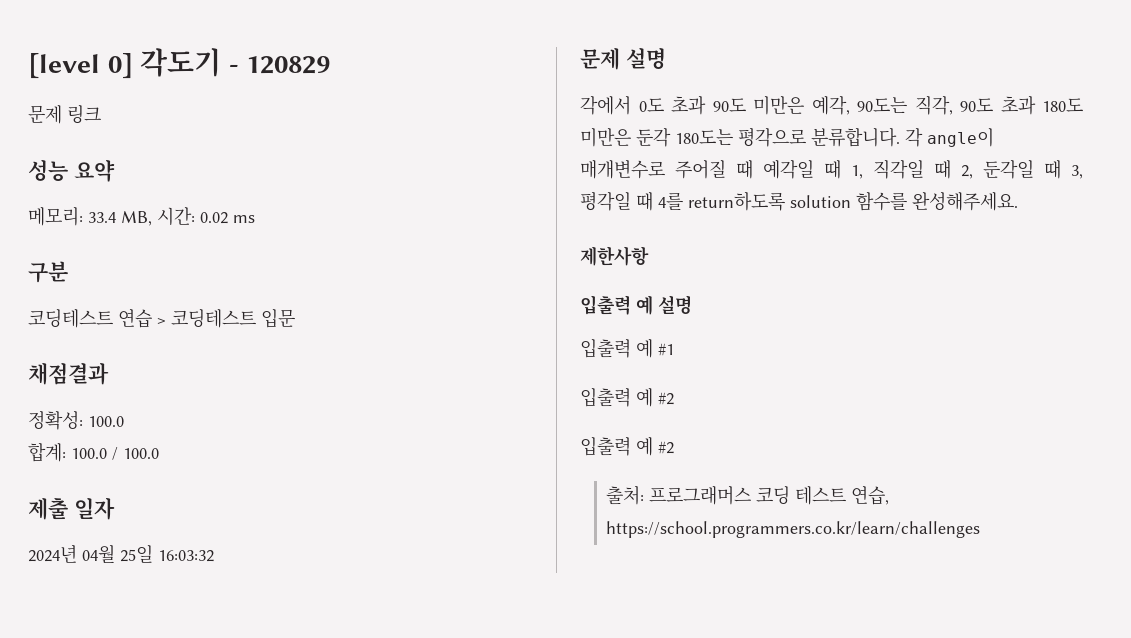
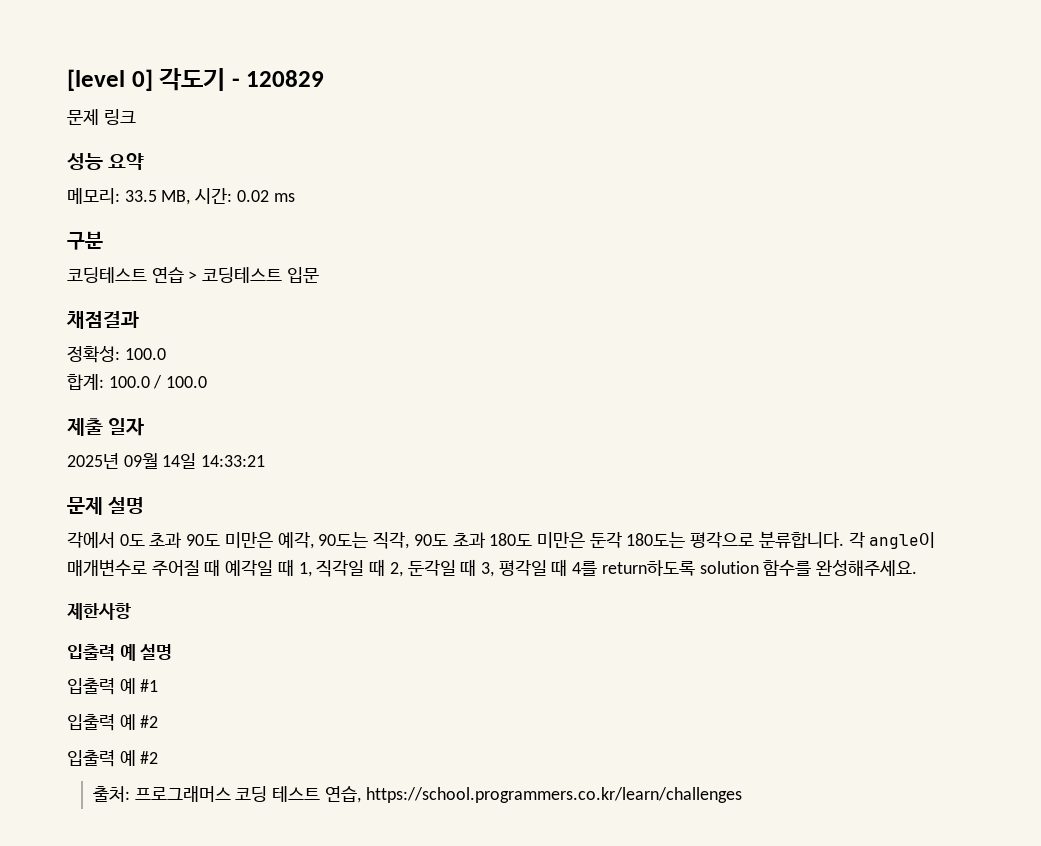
[88,212,116,223] 33.4 -> [124,190,157,202] 33.5
[28,544,214,563] 2024년 04월 25일 16:03:32 -> [67,453,266,469] 2025년 09월 14일 14:33:21

